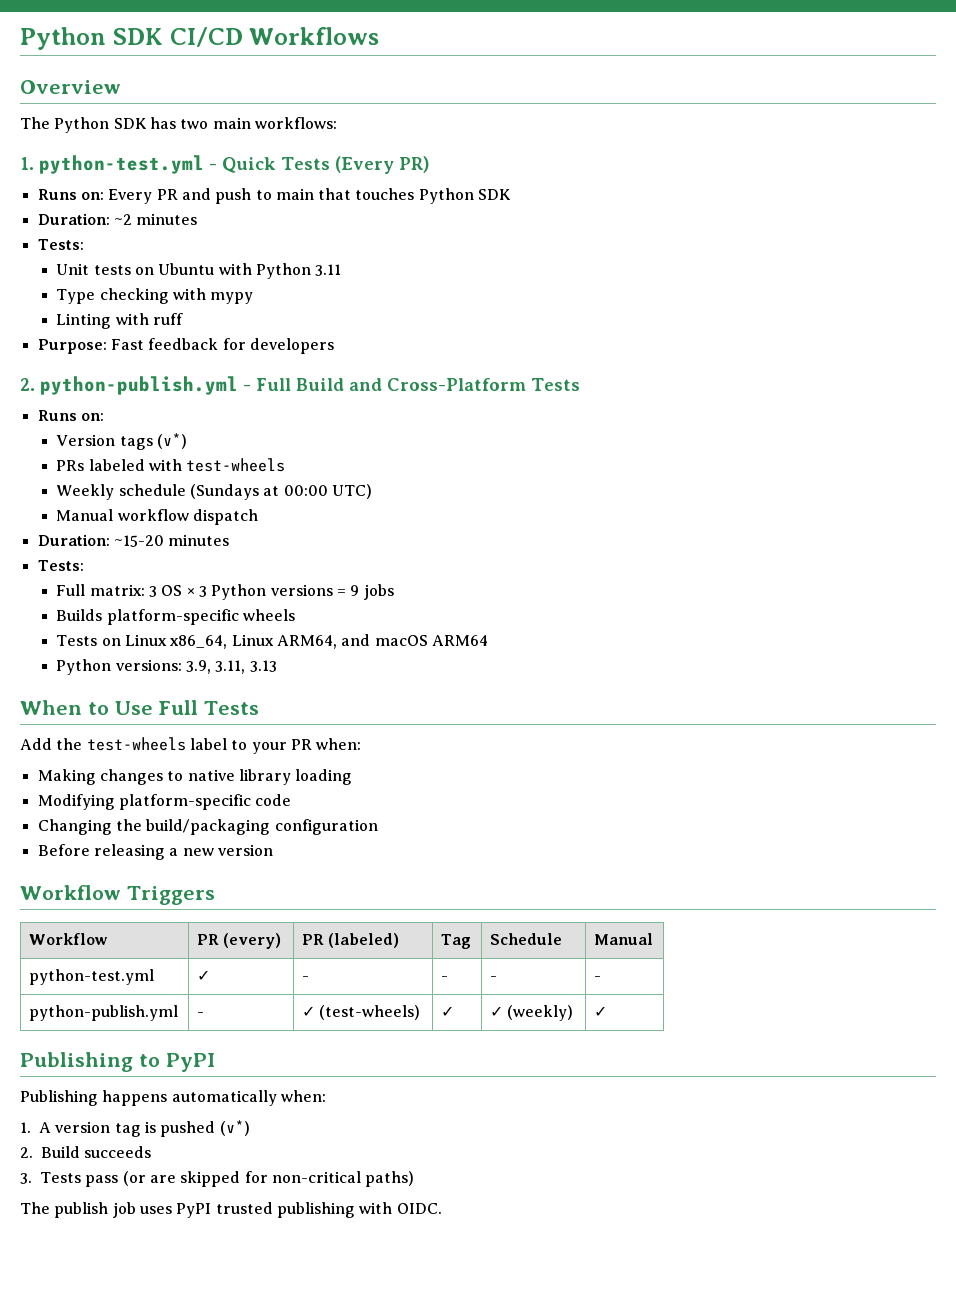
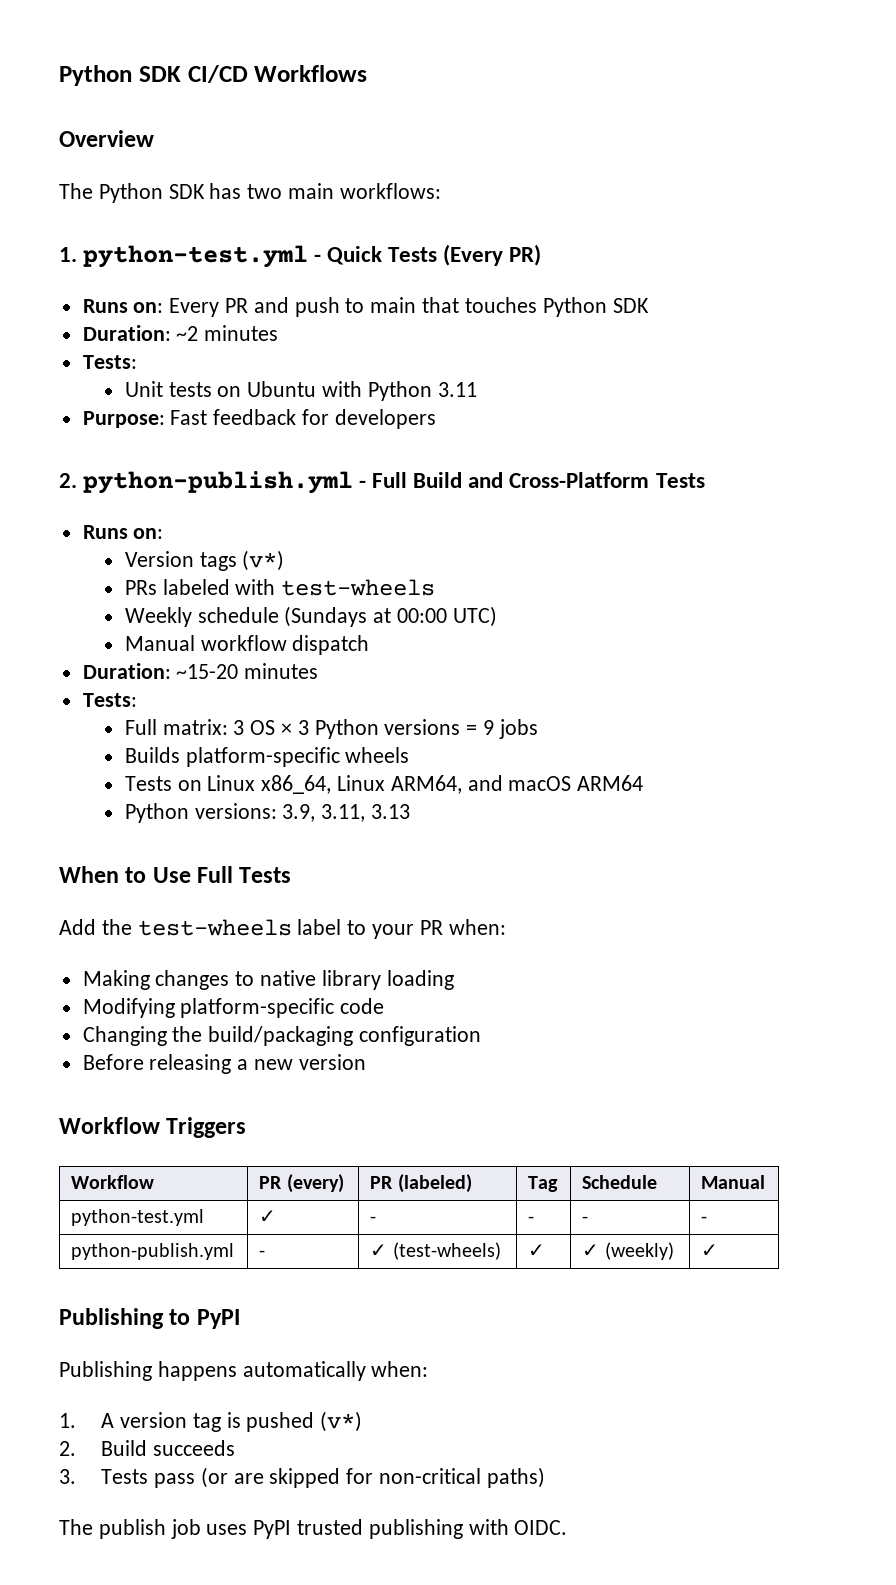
[56,288,254,304] [56,313,183,329] // Type checking with mypy // Linting with ruff -> (477, 389) none

